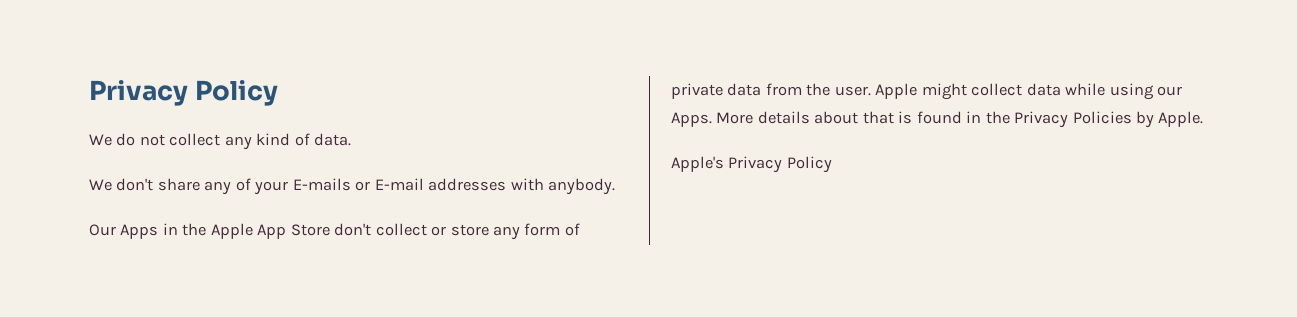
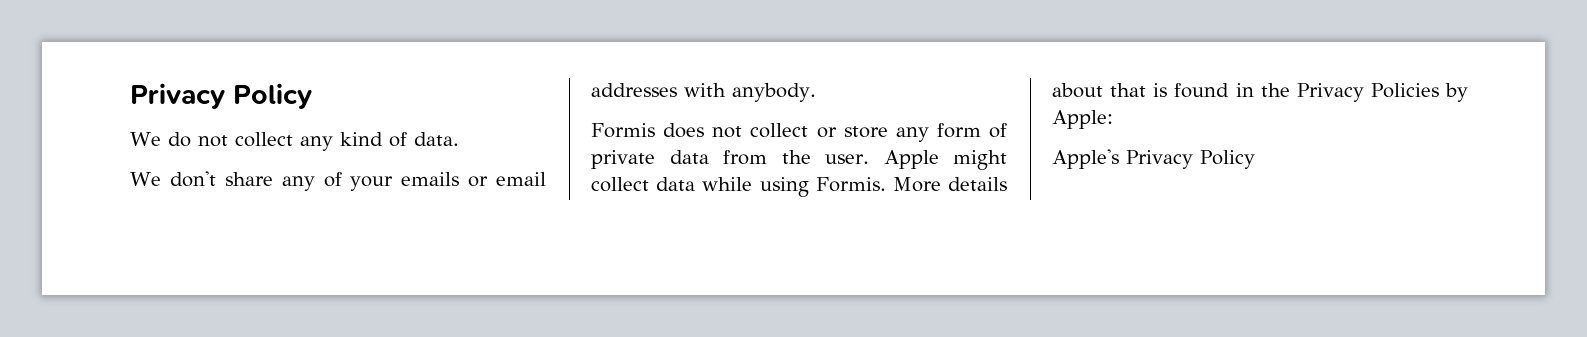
[292,178,424,191] E-mails or E-mail -> [401,172,546,187] emails or email
[89,223,372,239] Our Apps in the Apple App Store don't -> [591,123,743,138] Formis does not
[1157,86,1183,96] [671,112,712,127] our Apps. -> [815,177,886,192] Formis.
[1158,111,1204,127] Apple. -> [1052,110,1113,129] Apple:

